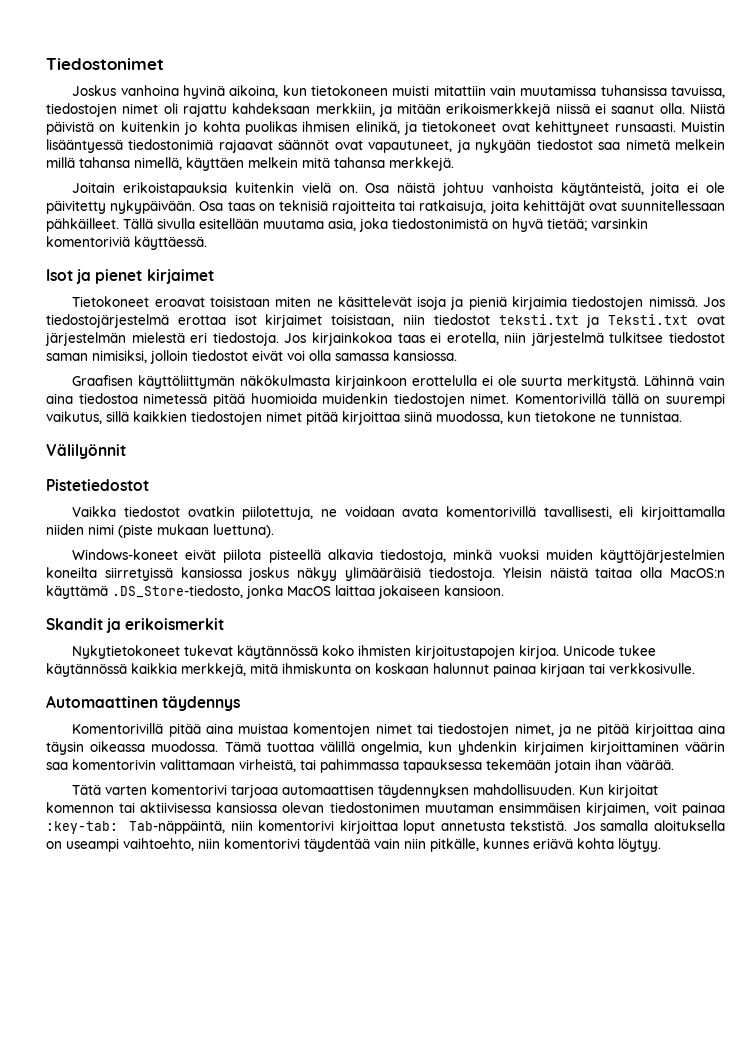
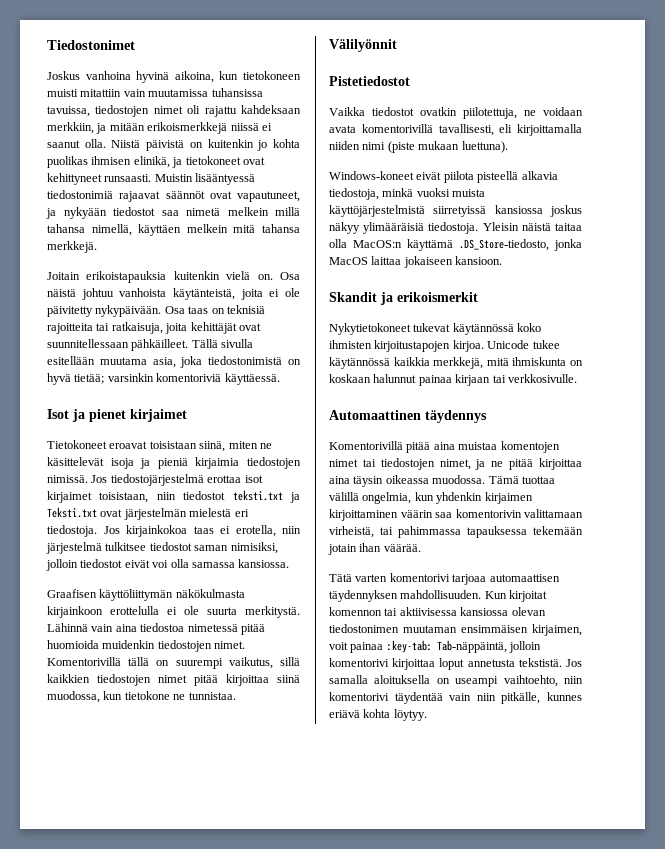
(270, 301) none -> [199,441,226,452] siinä,
[545,549,725,563] [46,567,97,578] muiden käyttöjärjestelmien koneilta -> [452,189,486,197] [329,205,425,217] muista käyttöjärjestelmistä
[230,820,253,831] niin -> [509,641,542,653] jolloin

